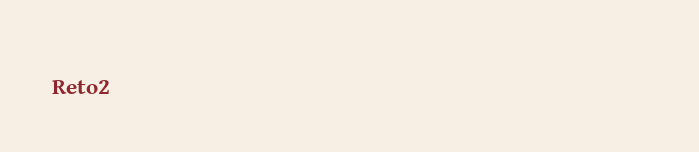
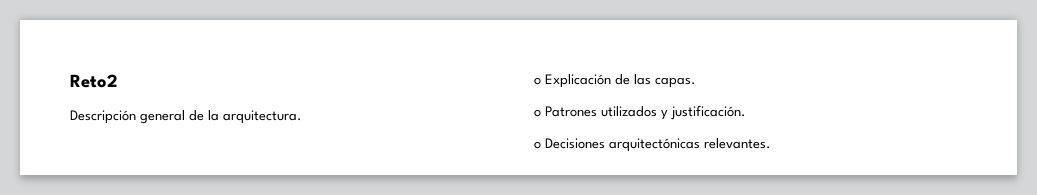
(110, 87) none -> [70,110,302,124] [534,74,696,88] [534,105,746,120] [534,138,771,152] // Descripción general de la arquitectura. // o Explicación de las capas. // o Patrones utilizados y justificación. // o Decisiones arquitectónicas relevantes.

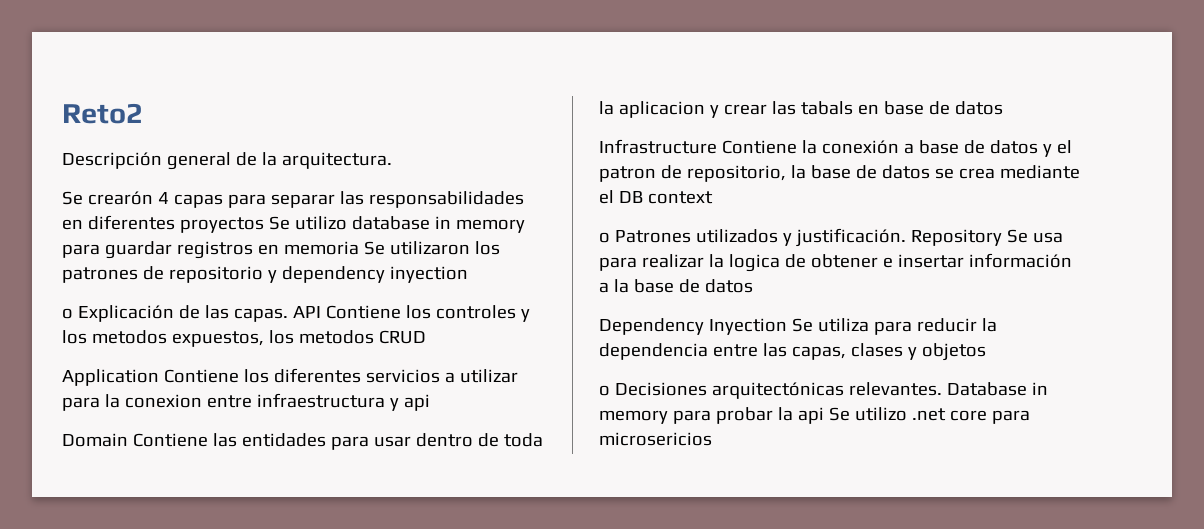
(302, 117) none -> [62,191,524,208] [62,215,525,233] [62,241,500,259] [62,266,468,283] // Se crearón 4 capas para separar las responsabilidades en diferentes proyectos Se utilizo database in memory para guardar registros en memoria Se utilizaron los patrones de repositorio y dependency inyection
(696, 82) none -> [292,305,530,322] [62,330,426,347] [62,368,518,386] [62,393,430,411] [62,433,543,450] [599,101,1003,118] [599,139,1072,157] [599,165,1080,182] [599,190,713,204] API Contiene los controles y los metodos expuestos, los metodos CRUD // Application Contiene los diferentes servicios a utilizar para la conexion entre infraestructura y api // Domain Contiene las entidades para usar dentro de toda la aplicacion y crear las tabals en base de datos // Infrastructure Contiene la conexión a base de datos y el patron de repositorio, la base de datos se crea mediante el DB context
[534,138,771,152] // o Decisiones arquitectónicas relevantes. -> [910,229,1063,246] [599,253,1072,272] [599,279,753,293] [599,318,997,335] [599,343,986,361] [599,382,1048,399] [599,407,1030,424] [599,432,712,446] Repository Se usa para realizar la logica de obtener e insertar información a la base de datos // Dependency Inyection Se utiliza para reducir la dependencia entre las capas, clases y objetos // o Decisiones arquitectónicas relevantes. Database in memory para probar la api Se utilizo .net core para microsericios

